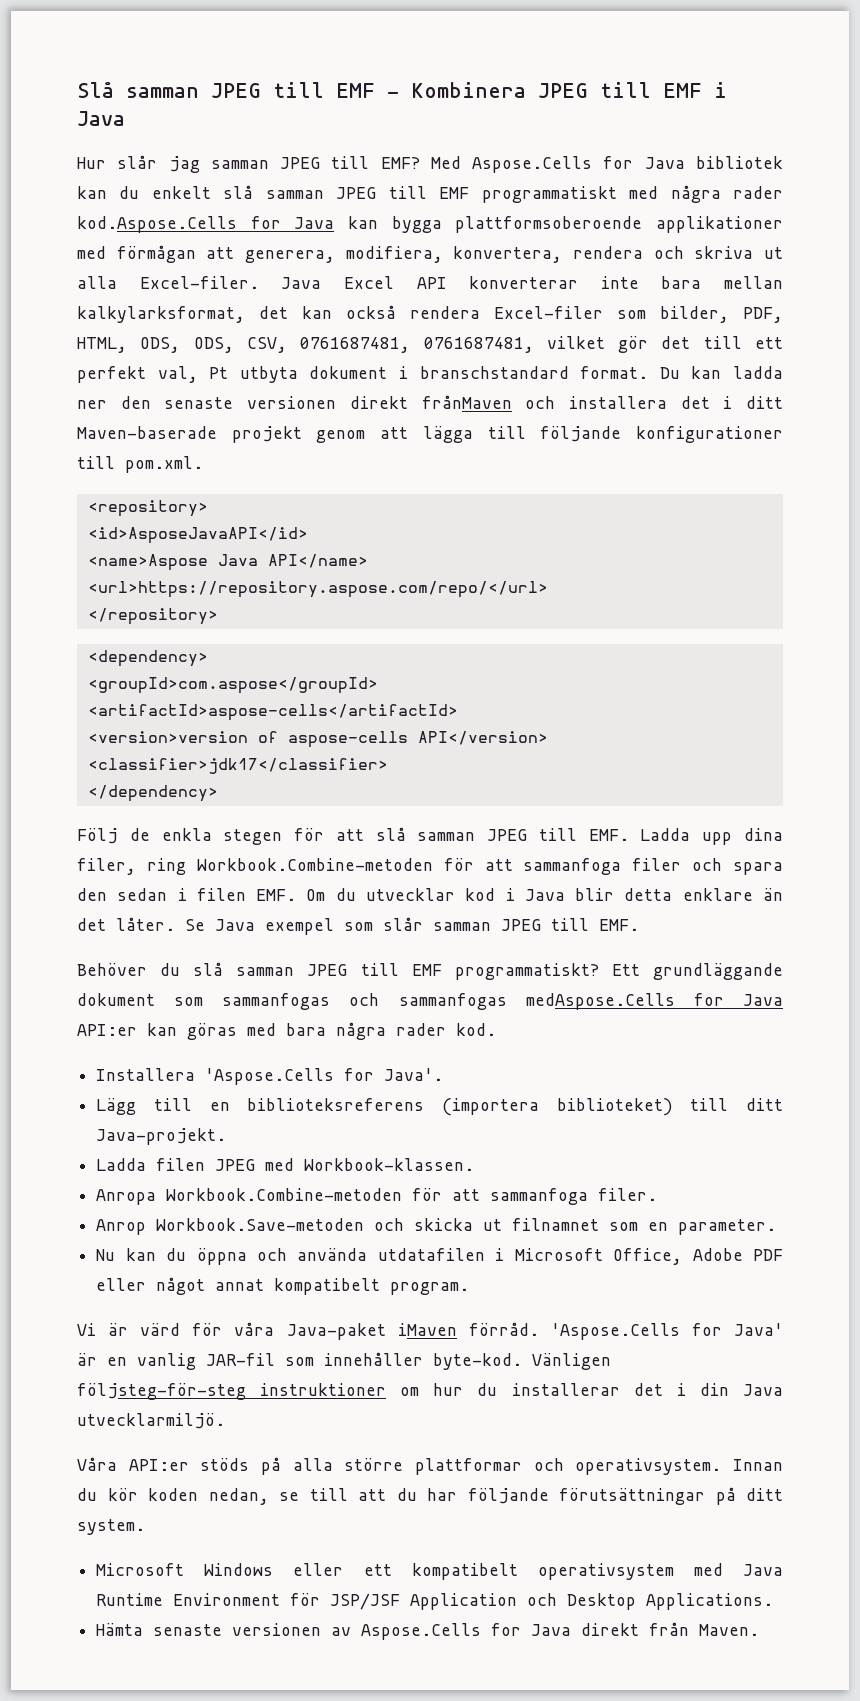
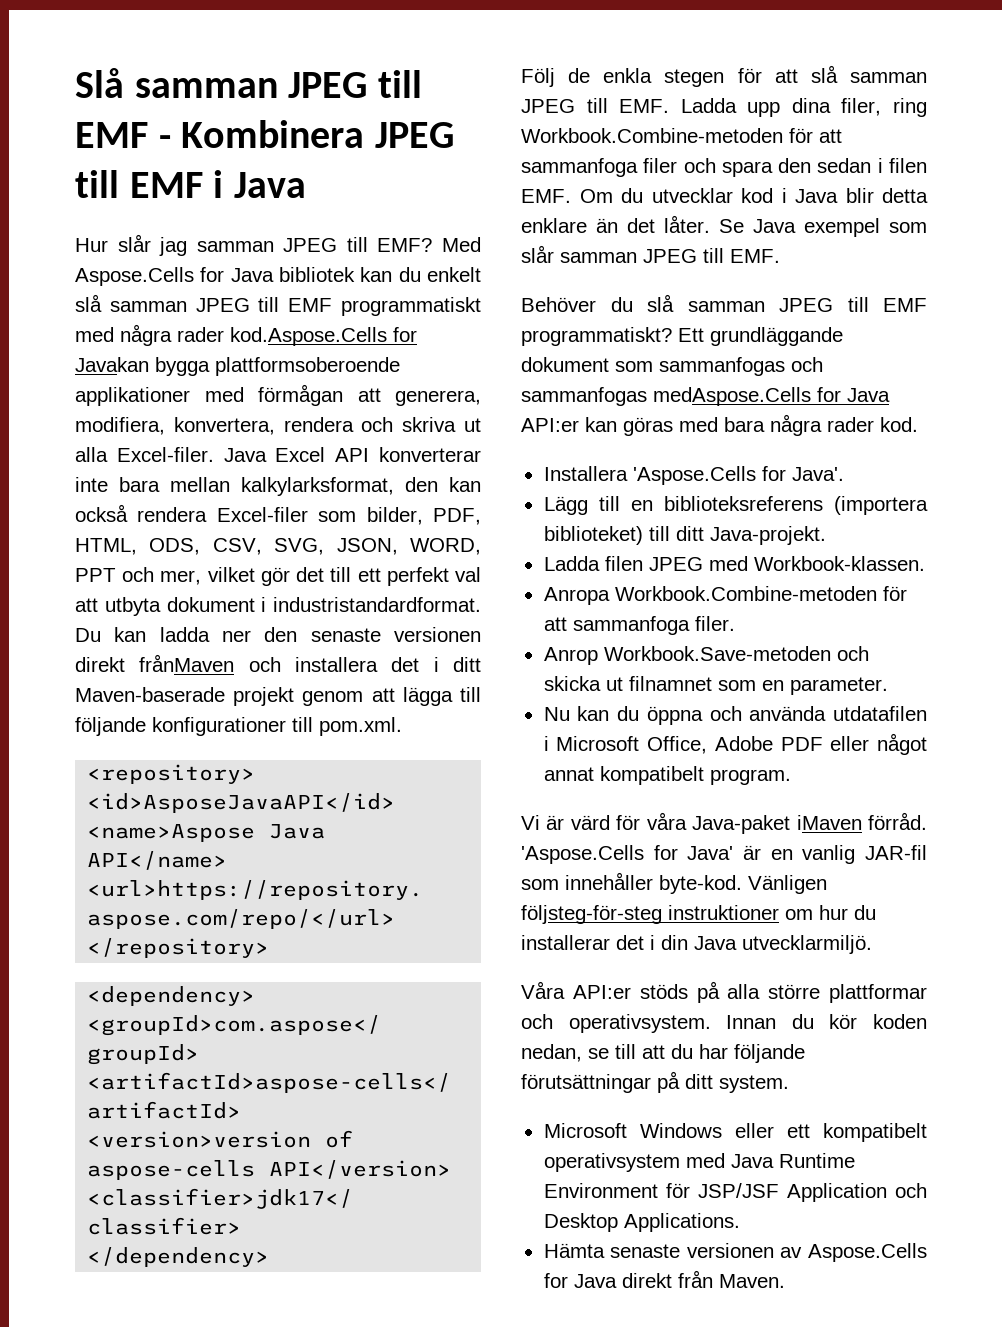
[294,216,378,229] Java kan -> [75,357,149,372] Javakan
[259,306,288,319] det -> [405,477,438,492] den
[193,337,534,353] ODS, CSV, 0761687481, 0761687481, -> [212,538,481,555] [75,567,202,585] CSV, SVG, JSON, WORD, PPT och mer,
[157,366,229,383] val, Pt -> [455,567,482,582] [75,598,98,612] val att
[419,366,649,379] branschstandard format. -> [273,597,481,612] industristandardformat.

